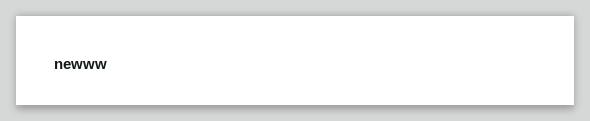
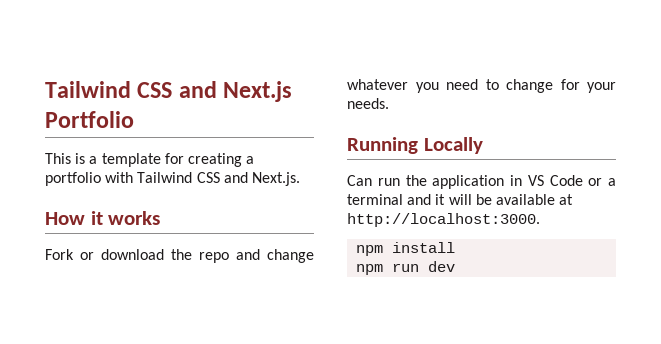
[54,61,107,69] newww -> [45,81,293,102] [45,111,134,128] [45,153,255,167] [45,172,300,186] [45,211,161,225] [45,249,314,263] [347,79,616,93] [347,98,389,109] [347,137,483,154] [347,175,616,189] [347,194,574,205] [347,213,540,227] [356,242,456,256] [356,261,456,275] Tailwind CSS and Next.js Portfolio // This is a template for creating a portfolio with Tailwind CSS and Next.js. // How it works // Fork or download the repo and change whatever you need to change for your needs. // Running Locally // Can run the application in VS Code or a terminal and it will be available at http://localhost:3000. // npm install // npm run dev

